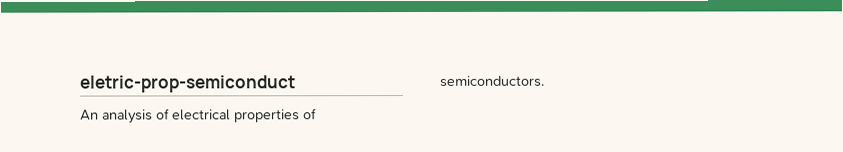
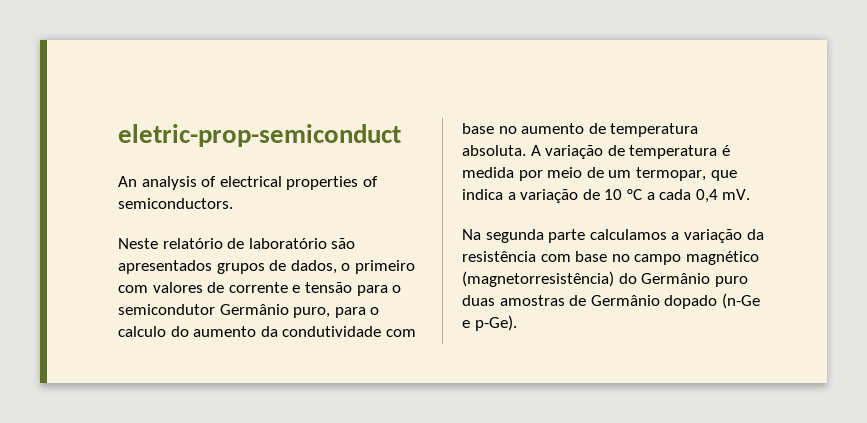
(545, 81) none -> [118,238,356,249] [118,260,415,274] [118,282,402,296] [118,304,380,318] [118,326,416,337] [462,123,699,137] [462,145,730,159] [462,167,737,181] [462,189,751,203] [462,229,764,243] [462,251,759,265] [462,271,748,287] [462,293,760,309] [462,315,517,331] // Neste relatório de laboratório são apresentados grupos de dados, o primeiro com valores de corrente e tensão para o semicondutor Germânio puro, para o calculo do aumento da condutividade com base no aumento de temperatura absoluta. A variação de temperatura é medida por meio de um termopar, que indica a variação de 10 °C a cada 0,4 mV. // Na segunda parte calculamos a variação da resistência com base no campo magnético (magnetorresistência) do Germânio puro duas amostras de Germânio dopado (n-Ge e p-Ge).

